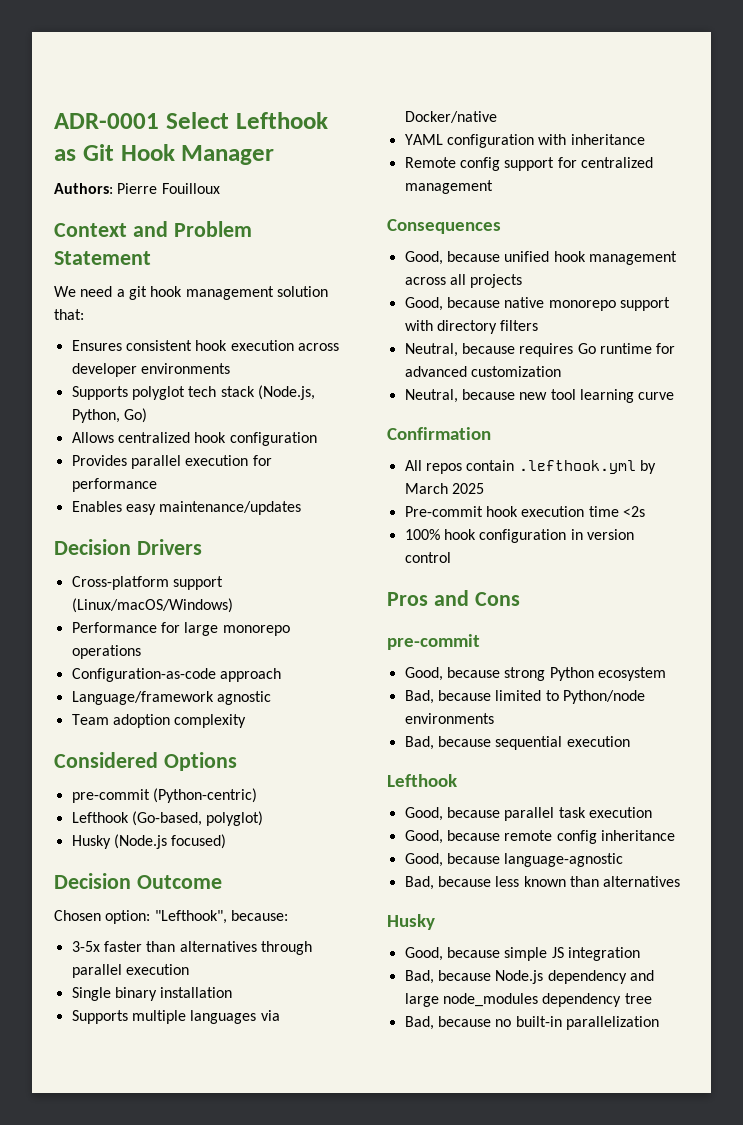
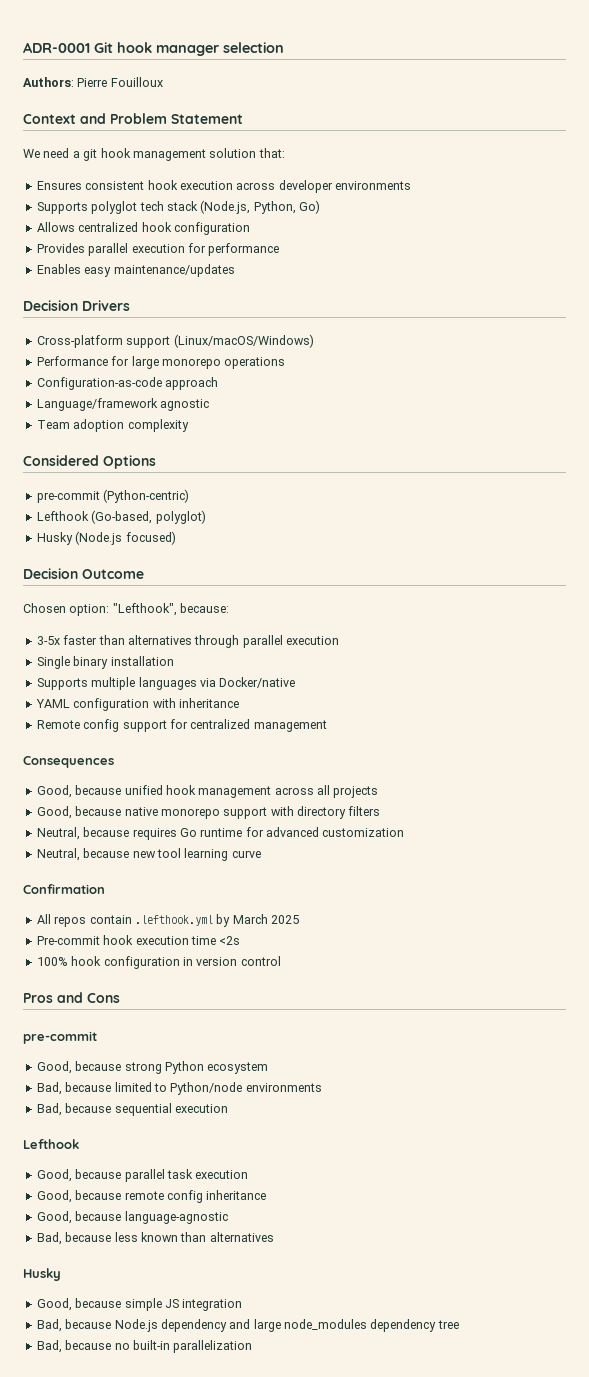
[165,112,328,129] [54,144,275,165] Select Lefthook as Git Hook Manager -> [94,42,284,56] Git hook manager selection

